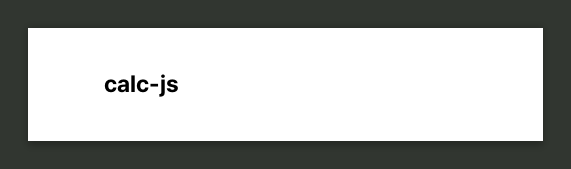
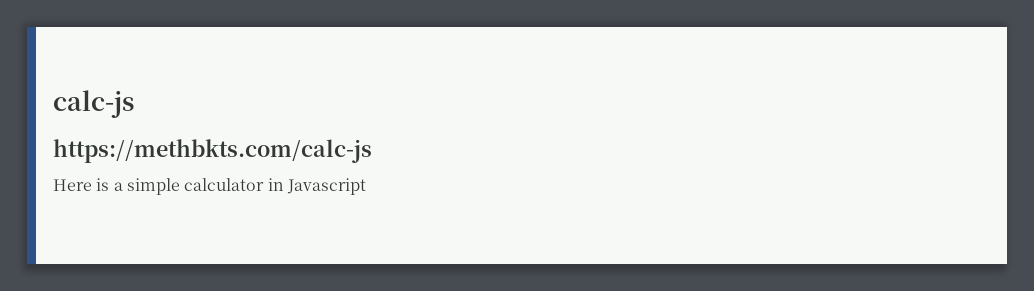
(179, 85) none -> [53,139,372,163] [53,178,366,195] // https://methbkts.com/calc-js // Here is a simple calculator in Javascript

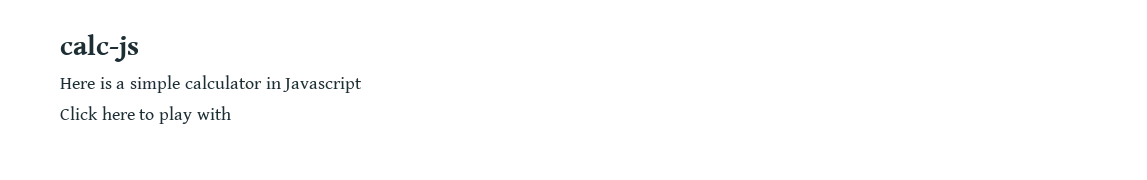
[53,139,372,163] // https://methbkts.com/calc-js -> (139, 48) none
(366, 186) none -> [60,106,231,124] // Click here to play with

